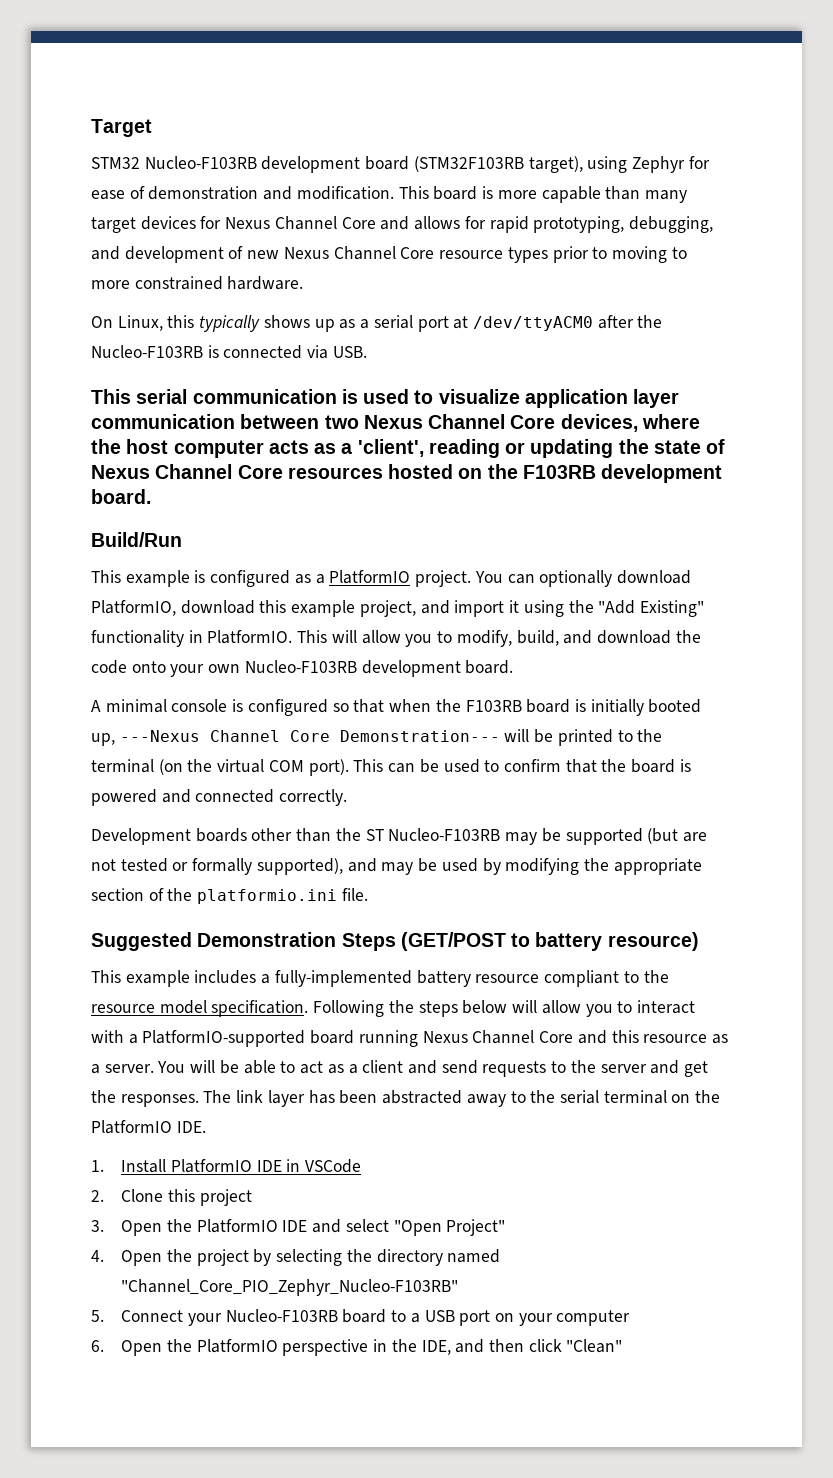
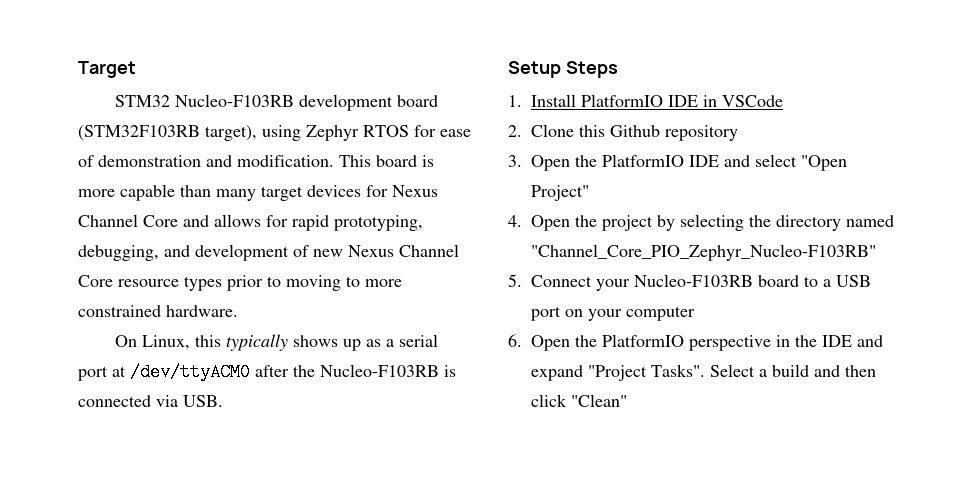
(686, 164) none -> [363,125,409,137] RTOS
[91,389,680,408] [91,414,700,432] [91,439,726,458] [91,464,723,483] [91,489,151,504] [91,532,182,547] [91,570,691,587] [91,600,704,617] [91,630,701,647] [91,660,514,677] [91,699,702,716] [91,729,663,746] [91,759,691,776] [91,789,348,806] [91,828,707,845] [91,858,702,875] [91,888,368,904] [91,932,699,951] [91,970,669,987] [91,1000,695,1017] [91,1030,728,1047] [91,1060,709,1077] [91,1090,721,1107] [91,1120,206,1134] This serial communication is used to visualize application layer communication between two Nexus Channel Core devices, where the host computer acts as a 'client', reading or updating the state of Nexus Channel Core resources hosted on the F103RB development board. // Build/Run // This example is configured as a PlatformIO project. You can optionally download PlatformIO, download this example project, and import it using the "Add Existing" functionality in PlatformIO. This will allow you to modify, build, and download the code onto your own Nucleo-F103RB development board. // A minimal console is configured so that when the F103RB board is initially booted up, ---Nexus Channel Core Demonstration--- will be printed to the terminal (on the virtual COM port). This can be used to confirm that the board is powered and connected correctly. // Development boards other than the ST Nucleo-F103RB may be supported (but are not tested or formally supported), and may be used by modifying the appropriate section of the platformio.ini file. // Suggested Demonstration Steps (GET/POST to battery resource) // This example includes a fully-implemented battery resource compliant to the resource model specification. Following the steps below will allow you to interact with a PlatformIO-supported board running Nexus Channel Core and this resource as a server. You will be able to act as a client and send requests to the server and get the responses. The link layer has been abstracted away to the serial terminal on the PlatformIO IDE. -> [508,61,618,78] Setup Steps
[199,1189,252,1206] project -> [610,125,738,141] Github repository
[421,1340,451,1355] IDE, -> [822,335,883,347] [531,364,809,381] IDE and expand "Project Tasks". Select a build

